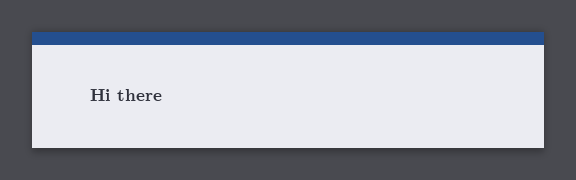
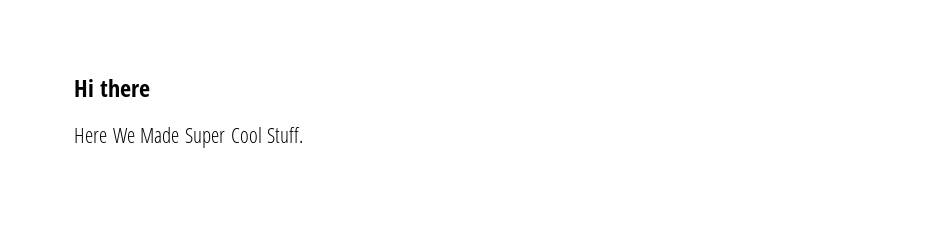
(162, 95) none -> [74,127,304,148] // Here We Made Super Cool Stuff.

